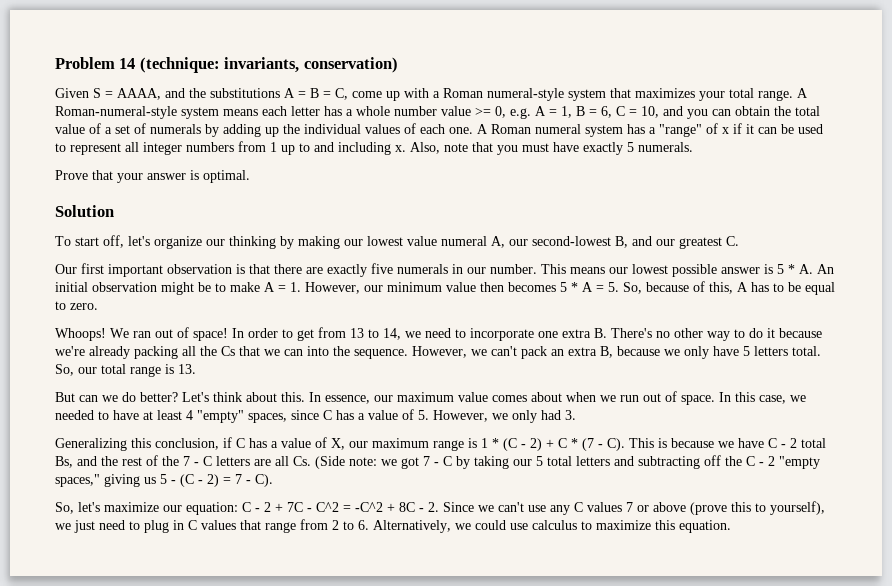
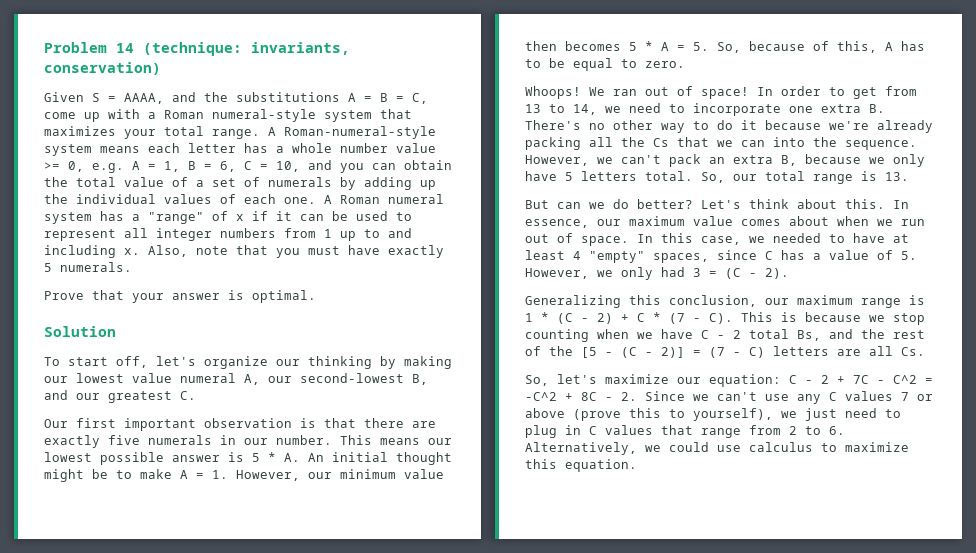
[92,282,157,292] observation -> [396,452,452,465] thought
[565,410,576,420] [55,437,345,451] 3. // Generalizing this conclusion, if C has a value of X, -> [693,268,789,279] [525,295,757,308] 3 = (C - 2). // Generalizing this conclusion,
(734, 444) none -> [893,313,925,325] [525,329,653,342] stop counting when we
[183,455,820,469] [55,474,273,487] 7 - C letters are all Cs. (Side note: we got 7 - C by taking our 5 total letters and subtracting off the C - 2 "empty spaces," giving us 5 - (C - 2) = 7 - C). -> [581,346,925,358] [5 - (C - 2)] = (7 - C) letters are all Cs.

